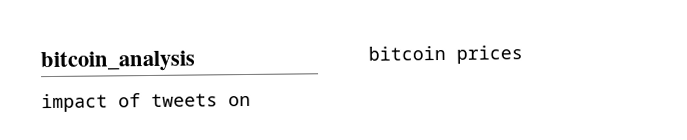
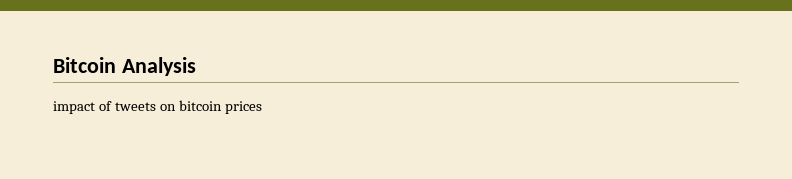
[40,50,195,73] bitcoin_analysis -> [53,57,196,76] Bitcoin Analysis

